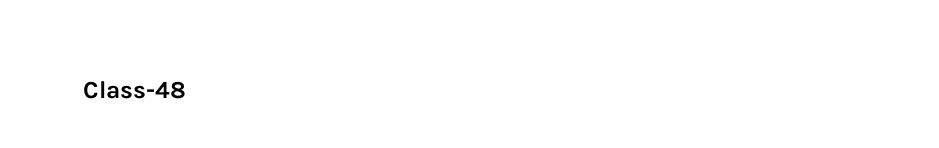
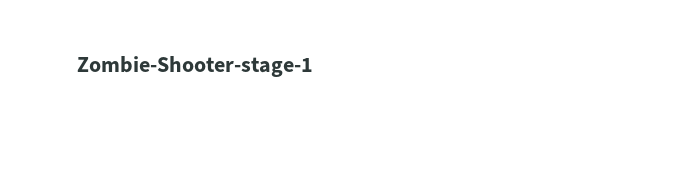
[83,81,186,99] Class-48 -> [77,56,313,77] Zombie-Shooter-stage-1

